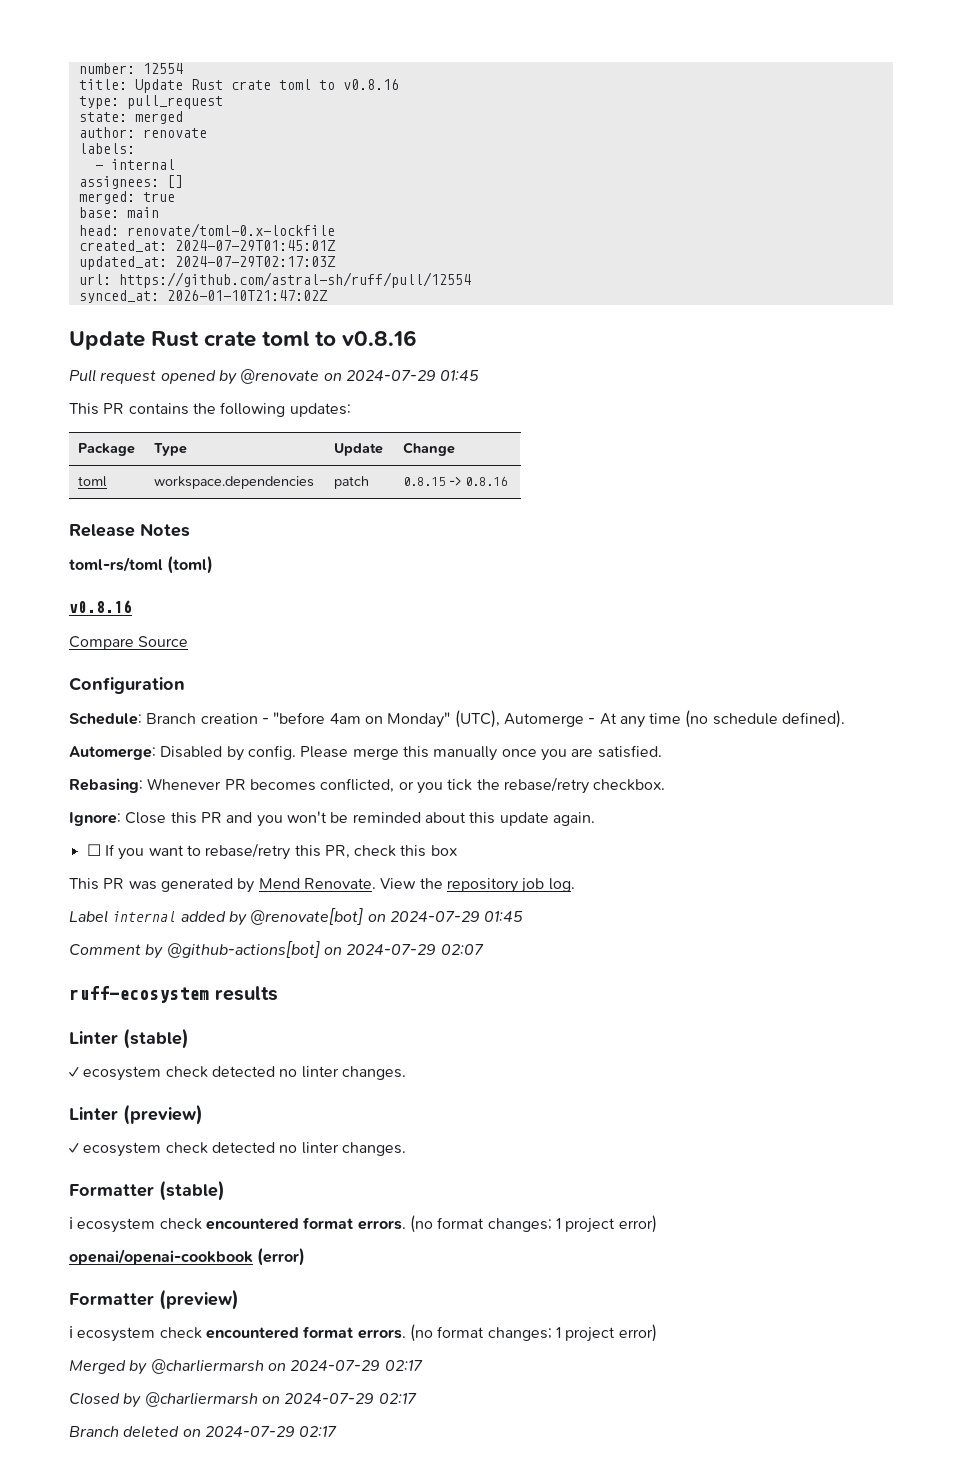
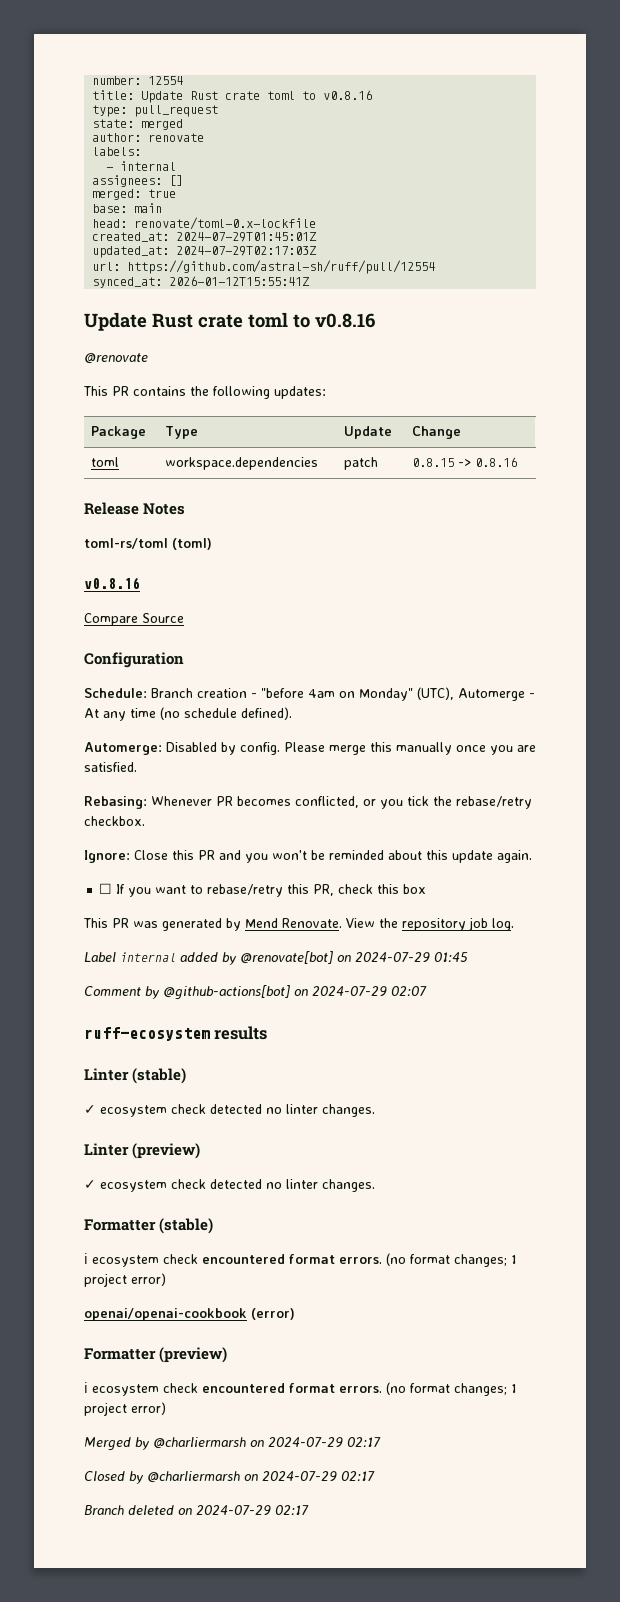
[166,290,328,301] [69,330,418,350] [69,369,480,385] 2026-01-10T21:47:02Z // Update Rust crate toml to v0.8.16 // Pull request opened by @renovate on 2024-07-29 01:45 -> [169,276,311,286] [84,312,375,331] [84,353,148,364] 2026-01-12T15:55:41Z // Update Rust crate toml to v0.8.16 // @renovate

